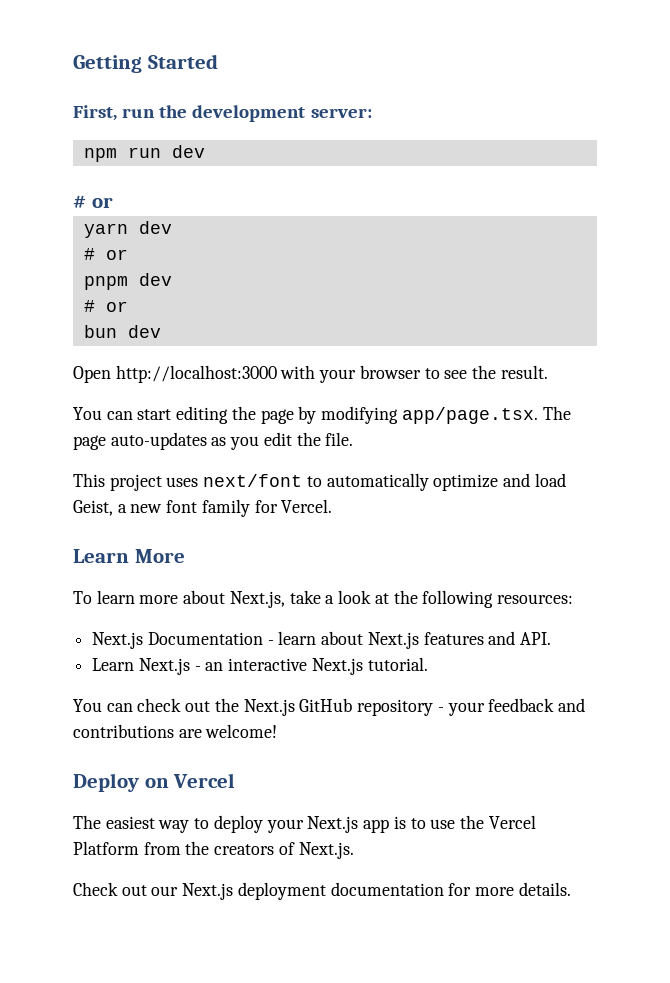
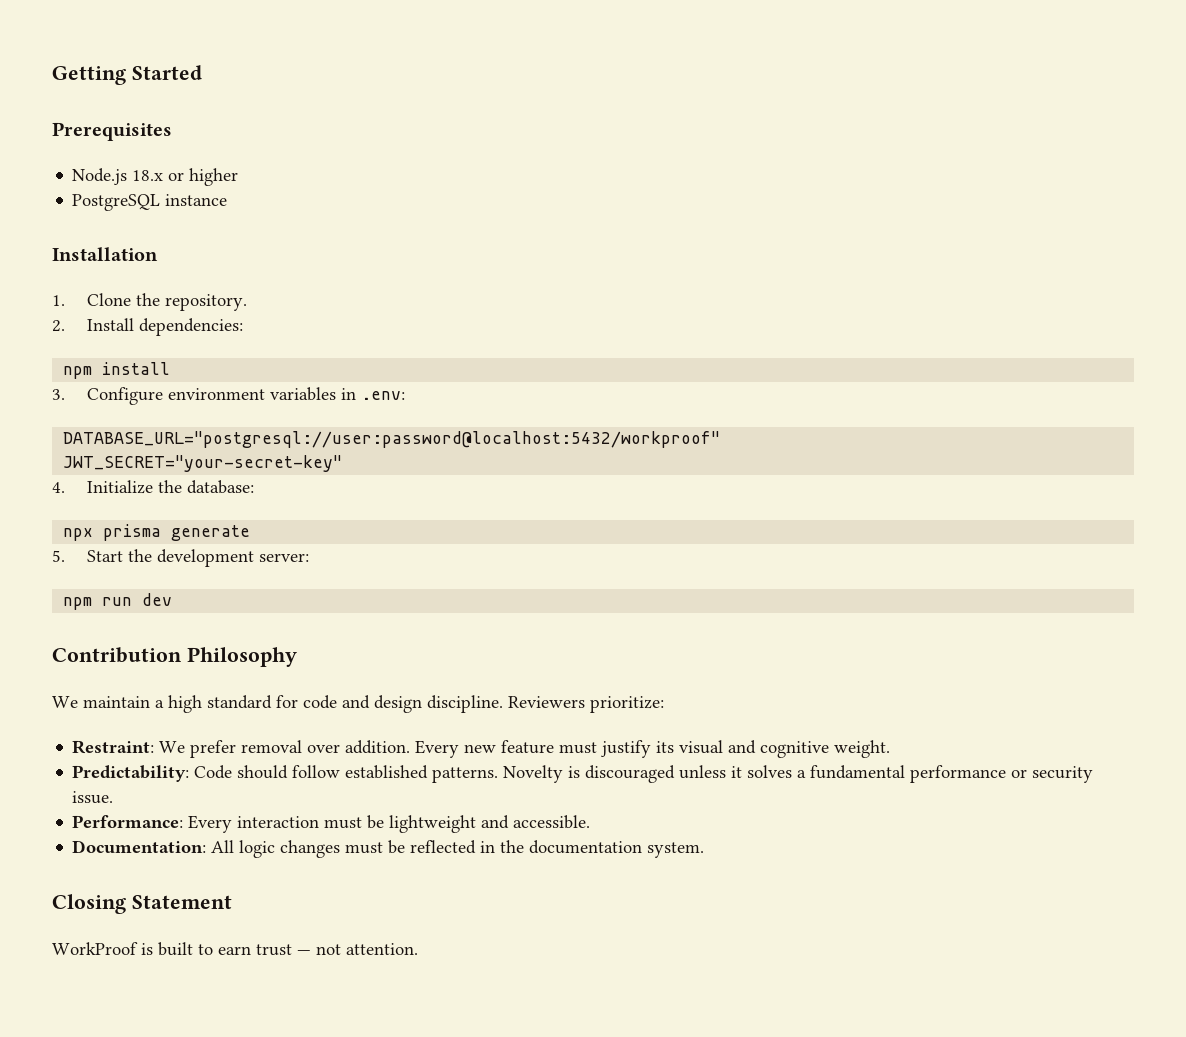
[73,105,156,121] First, run -> [52,122,172,141] [72,168,239,186] [72,194,228,211] [52,247,158,261] [52,293,248,311] [52,318,244,336] [63,362,171,379] [52,387,406,405] [63,431,721,448] [63,455,343,472] [52,480,255,494] [63,524,251,541] [52,550,124,562] Prerequisites // Node.js 18.x or higher // PostgreSQL instance // Installation // 1. Clone the repository. // 2. Install dependencies: // npm install // 3. Configure environment variables in .env: // DATABASE_URL="postgresql://user:password@localhost:5432/workproof" // JWT_SECRET="your-secret-key" // 4. Initialize the database: // npx prisma generate // 5. Start
[73,195,113,208] [83,221,172,238] [83,248,128,260] [83,273,172,290] [83,300,128,312] [83,325,161,338] [73,365,548,383] [73,406,571,424] [73,432,354,450] [73,473,566,491] [73,499,333,517] [73,549,185,563] [73,590,573,608] [92,631,552,649] [92,657,428,675] [73,698,585,716] [73,724,278,738] [73,773,236,792] [73,815,536,833] [73,841,354,859] [73,882,571,900] # or // yarn dev // # or // pnpm dev // # or // bun dev // Open http://localhost:3000 with your browser to see the result. // You can start editing the page by modifying app/page.tsx. The page auto-updates as you edit the file. // This project uses next/font to automatically optimize and load Geist, a new font family for Vercel. // Learn More // To learn more about Next.js, take a look at the following resources: // Next.js Documentation - learn about Next.js features and API. // Learn Next.js - an interactive Next.js tutorial. // You can check out the Next.js GitHub repository - your feedback and contributions are welcome! // Deploy on Vercel // The easiest way to deploy your Next.js app is to use the Vercel Platform from the creators of Next.js. // Check out our Next.js deployment documentation for more details. -> [52,647,297,667] [52,695,664,713] [72,740,891,758] [72,765,1094,783] [72,791,114,804] [72,815,591,833] [72,840,705,858] [52,894,232,914] [52,942,418,956] Contribution Philosophy // We maintain a high standard for code and design discipline. Reviewers prioritize: // Restraint: We prefer removal over addition. Every new feature must justify its visual and cognitive weight. // Predictability: Code should follow established patterns. Novelty is discouraged unless it solves a fundamental performance or security issue. // Performance: Every interaction must be lightweight and accessible. // Documentation: All logic changes must be reflected in the documentation system. // Closing Statement // WorkProof is built to earn trust — not attention.

